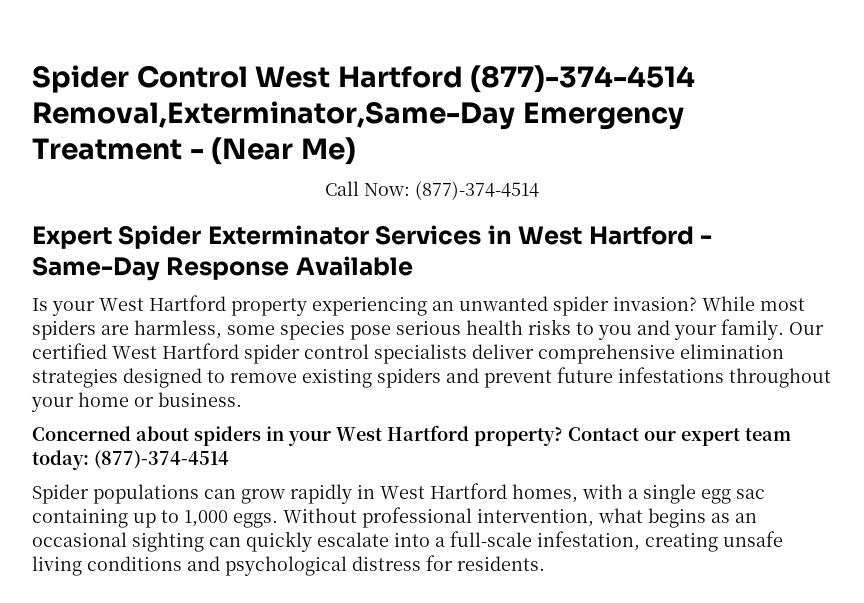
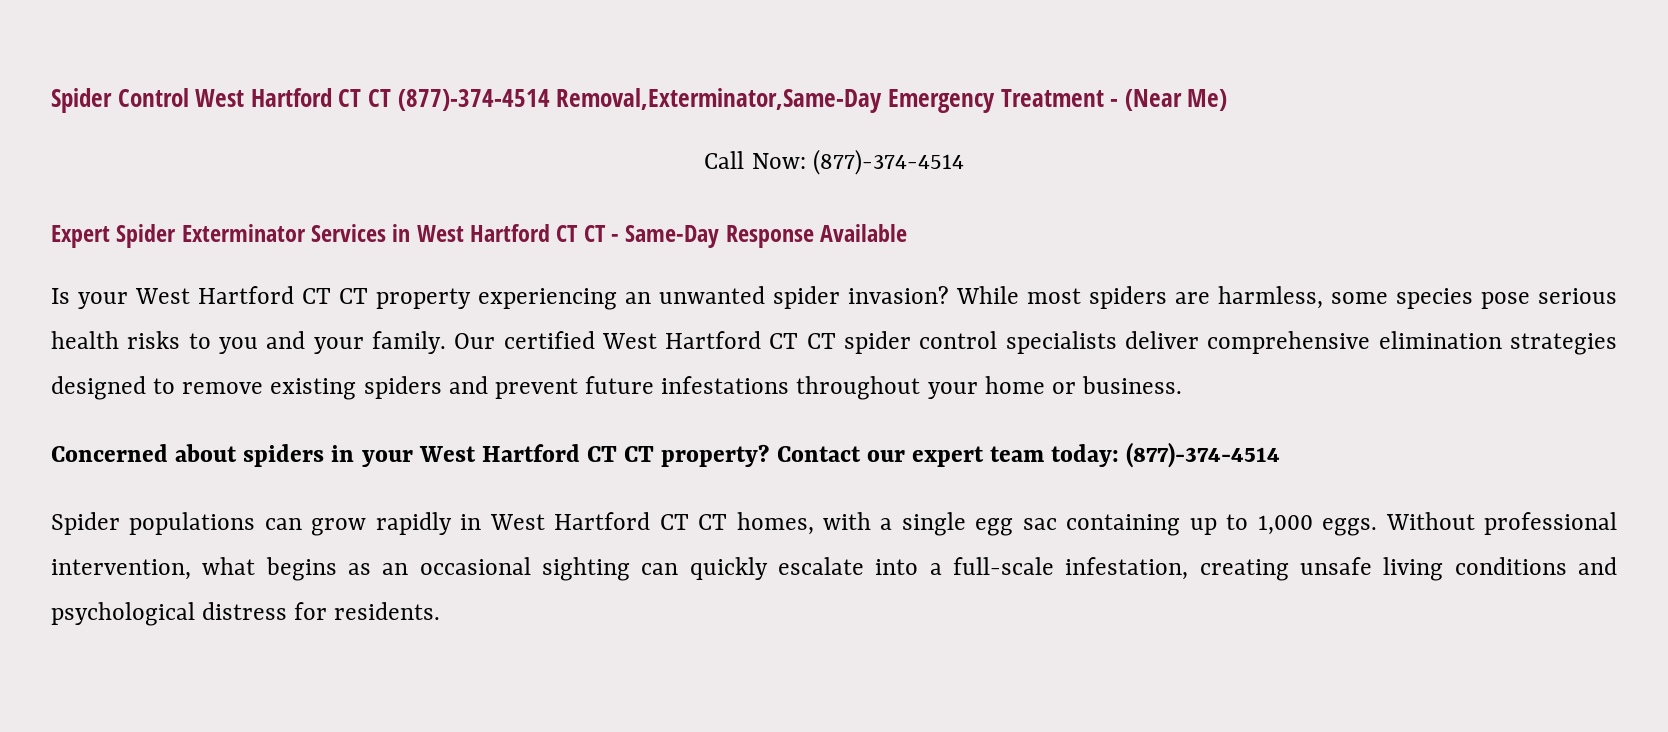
(463, 77) none -> [338,89,392,107] CT CT
(694, 235) none -> [556,225,606,242] CT CT
(226, 303) none -> [302,288,368,304] CT CT
(239, 351) none -> [769,333,836,349] CT CT
(469, 433) none -> [587,446,655,462] CT CT
(507, 491) none -> [659,514,728,530] CT CT

